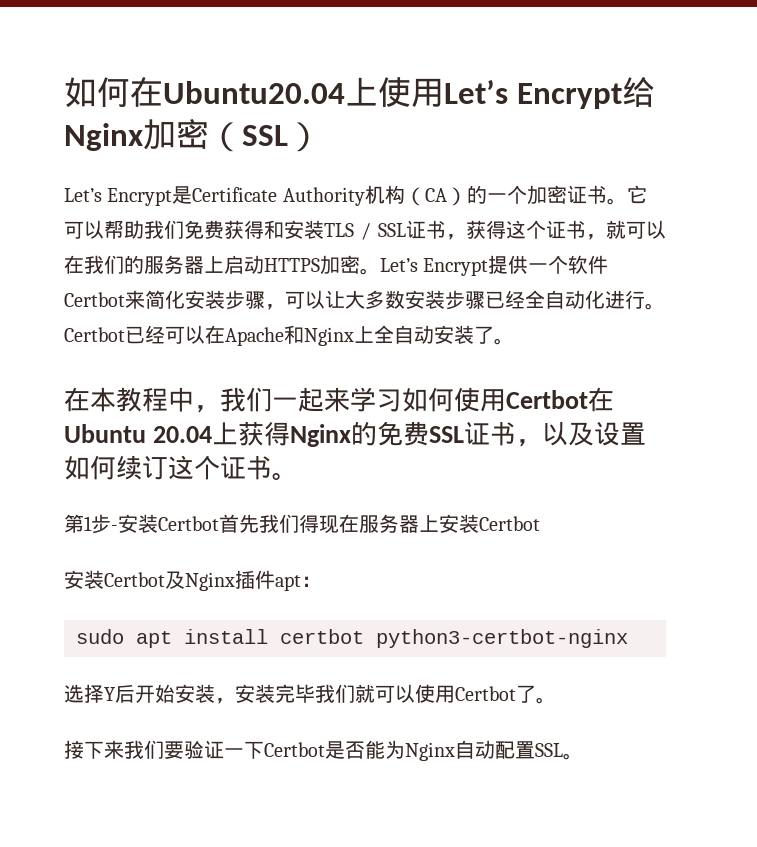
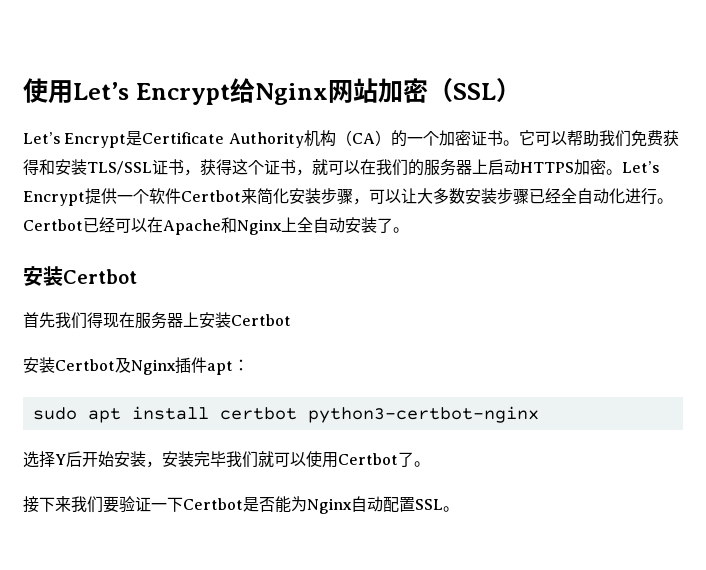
[64,77,378,108] 如何在Ubuntu20.04上 -> (23, 90) none
(143, 137) none -> [327,78,378,103] 网站
[324,223,406,240] TLS / SSL -> [87,161,152,175] TLS/SSL
[64,387,614,413] [64,421,647,447] [64,455,298,480] [64,514,219,534] 在本教程中，我们一起来学习如何使用Certbot在Ubuntu 20.04上获得Nginx的免费SSL证书，以及设置如何续订这个证书。 // 第1步-安装Certbot -> [23,266,137,286] 安装Certbot //

